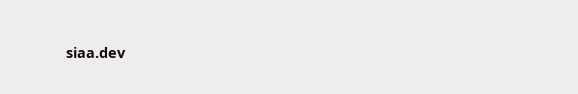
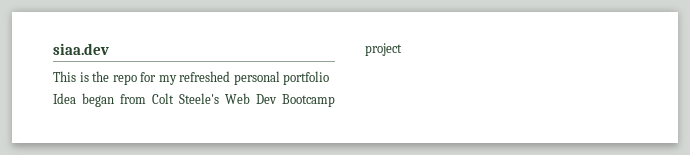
(126, 52) none -> [53,71,330,85] [53,93,335,107] [365,43,402,56] // This is the repo for my refreshed personal portfolio // Idea began from Colt Steele's Web Dev Bootcamp project

